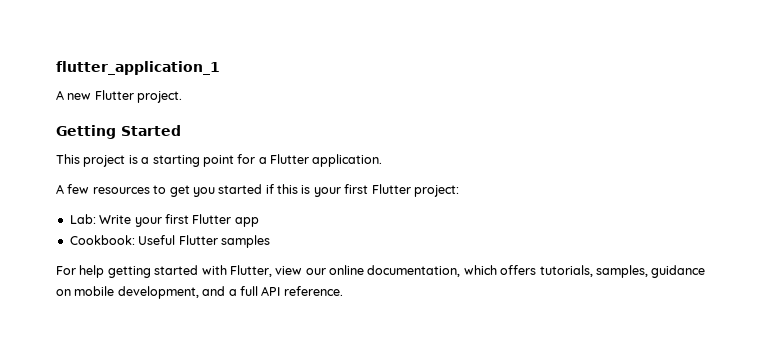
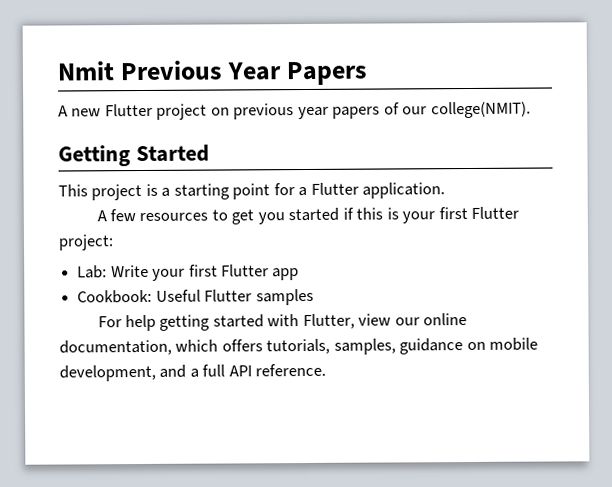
[56,61,220,75] flutter_application_1 -> [57,60,369,86] Nmit Previous Year Papers
[137,91,183,103] project. -> [156,101,531,120] project on previous year papers of our college(NMIT).

